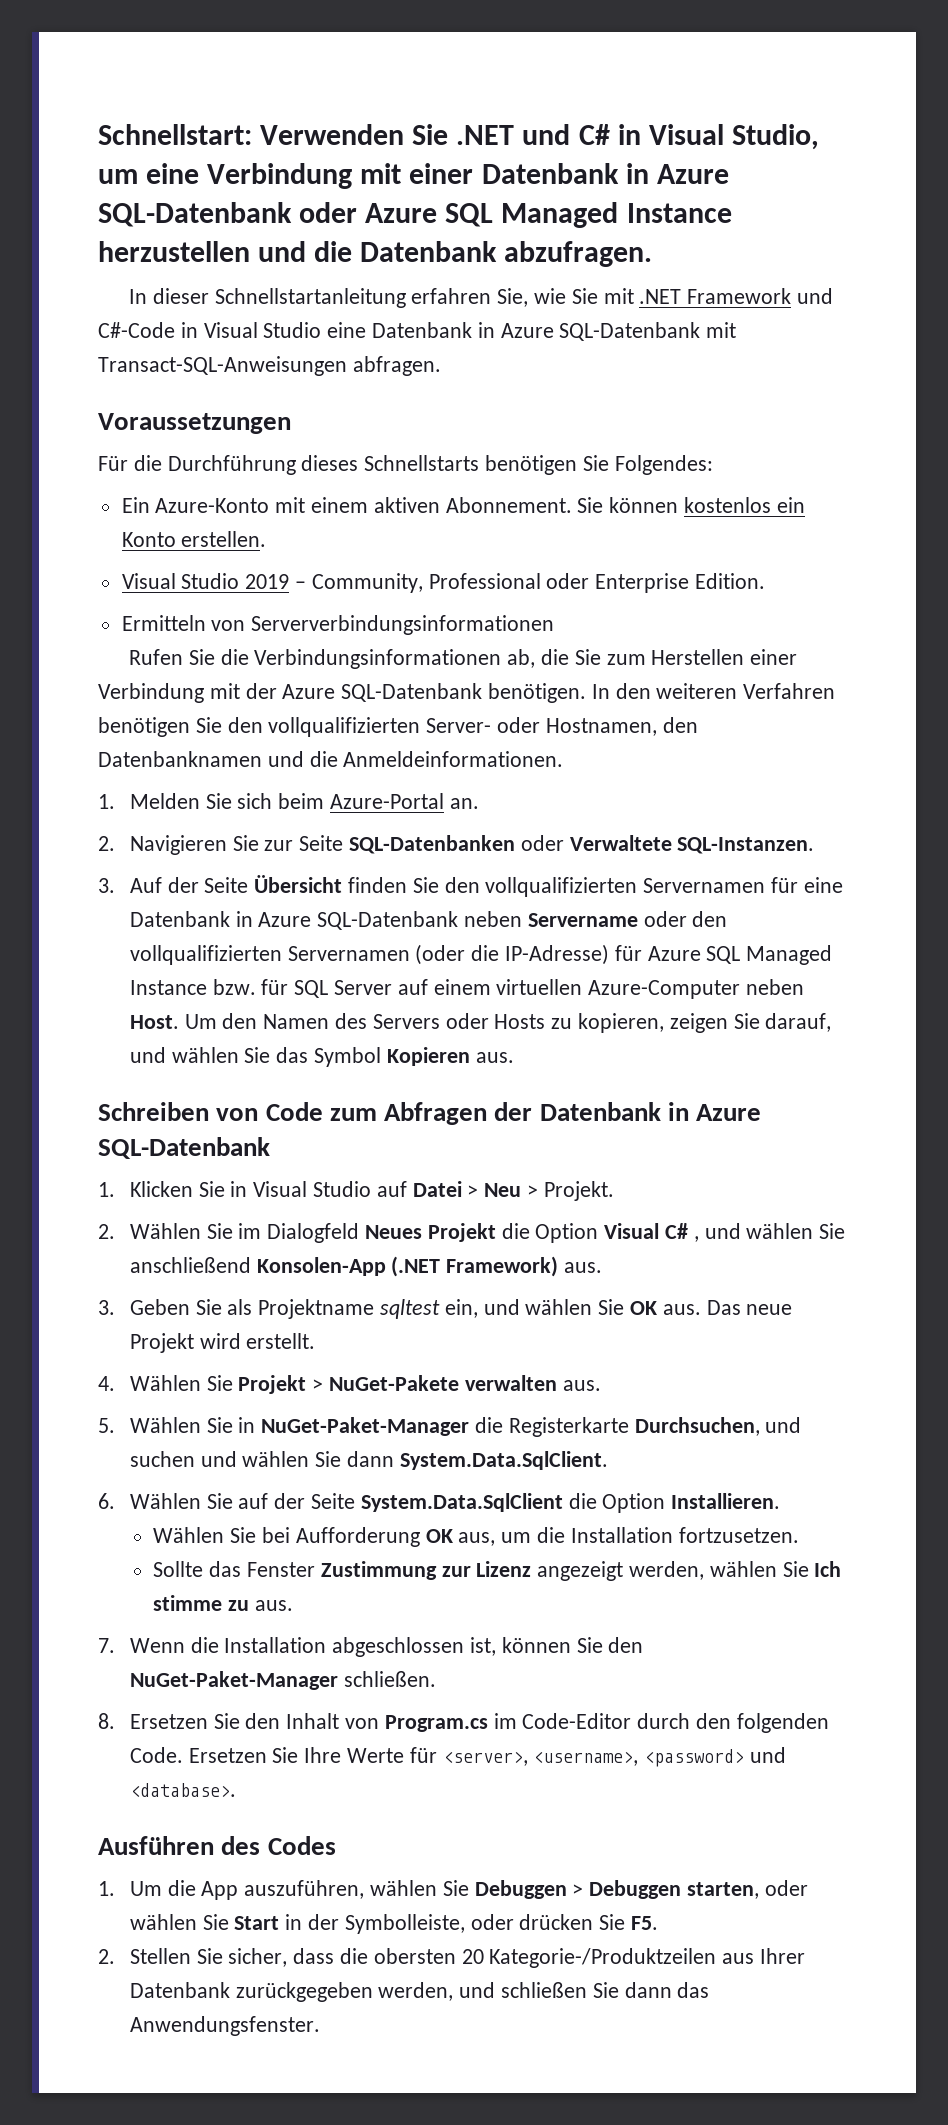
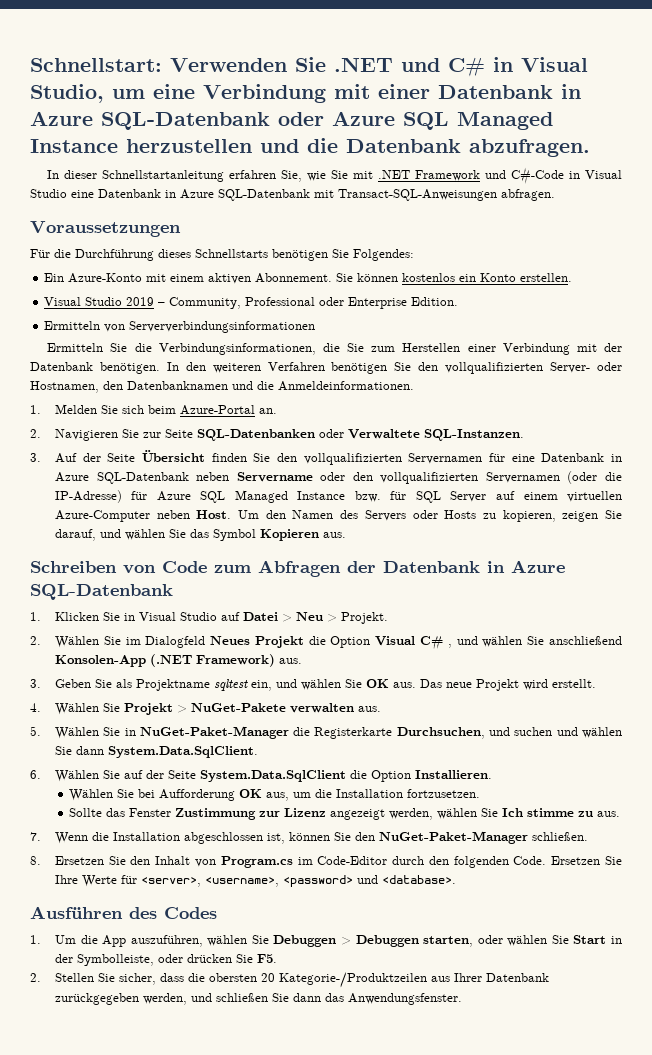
[128,649,183,665] Rufen -> [47,343,104,352] Ermitteln
[254,649,536,669] Verbindungsinformationen ab, -> [158,343,316,355] Verbindungsinformationen,
[282,683,483,702] Azure SQL-Datenbank -> [30,362,93,371] Datenbank

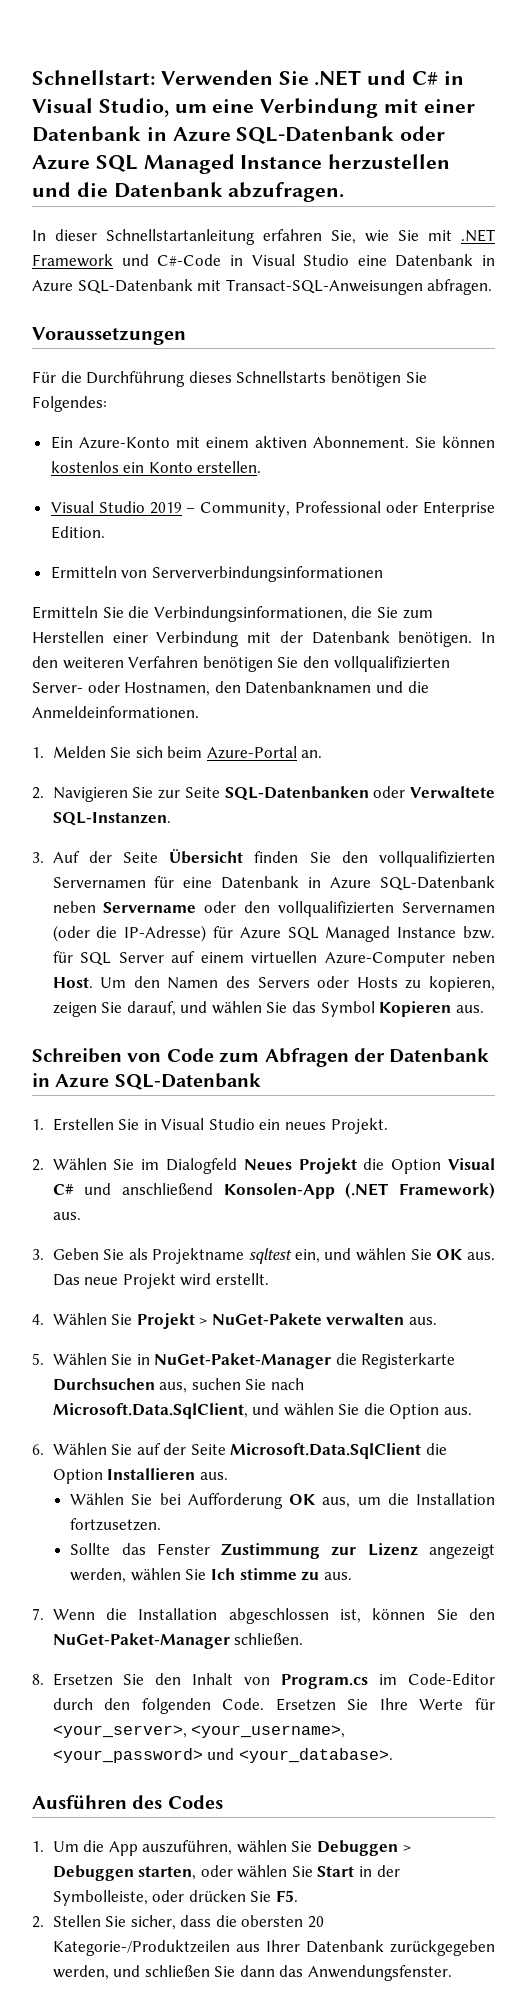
[54,612,99,621] Klicken -> [52,1118,114,1131] Erstellen
[220,612,337,622] auf Datei > Neu > -> [259,1119,327,1130] ein neues
[447,636,545,648] , und wählen Sie -> [84,1183,112,1195] und
[396,727,622,739] [54,746,258,758] Durchsuchen, und suchen und wählen Sie dann System.Data.SqlClient. -> [52,1378,304,1393] [52,1403,473,1419] Durchsuchen aus, suchen Sie nach Microsoft.Data.SqlClient, und wählen Sie die Option aus.
[199,770,492,782] System.Data.SqlClient die Option Installieren. -> [230,1443,448,1459] [52,1468,228,1484] Microsoft.Data.SqlClient die Option Installieren aus.
[140,875,456,887] <server>, <username>, <password> und <database>. -> [52,1725,346,1738] [52,1748,393,1763] <your_server>, <your_username>, <your_password> und <your_database>.

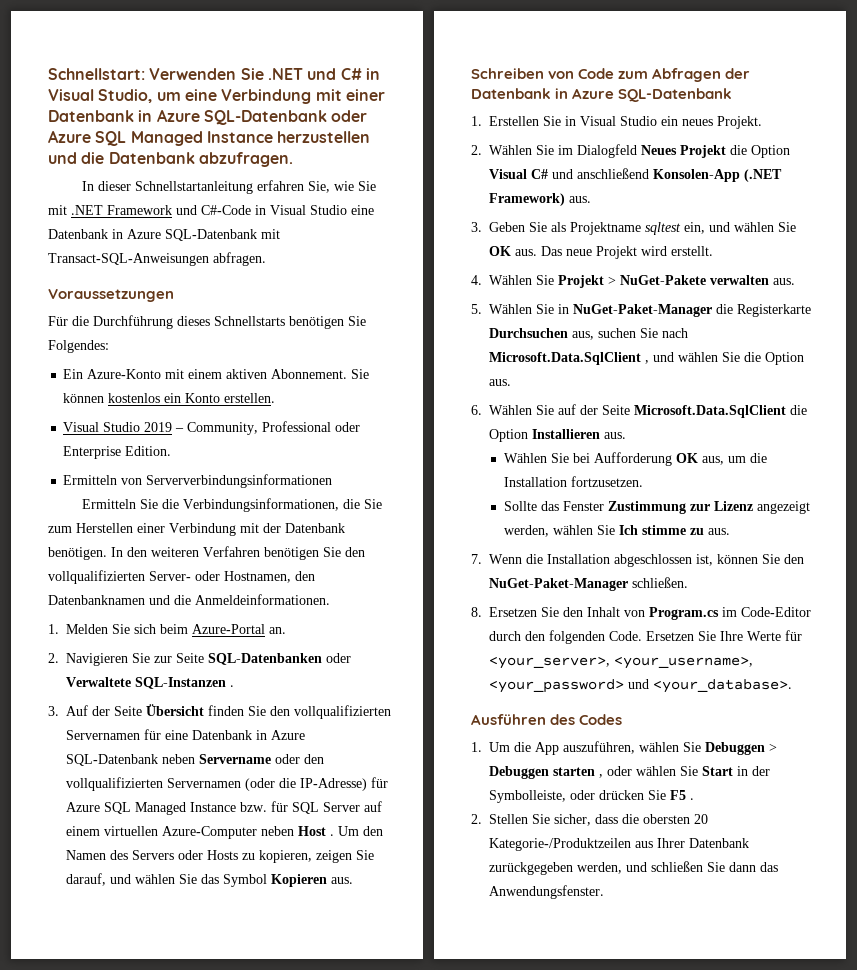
[52,812,171,826] SQL-Instanzen. -> [135,677,234,689] SQL-Instanzen .
[52,977,93,988] Host. -> [298,826,334,836] Host .
[52,1403,248,1419] Microsoft.Data.SqlClient, -> [489,352,649,365] Microsoft.Data.SqlClient ,
[138,1866,197,1880] starten, -> [553,767,603,778] starten ,
[275,1890,298,1902] F5. -> [670,790,694,800] F5 .

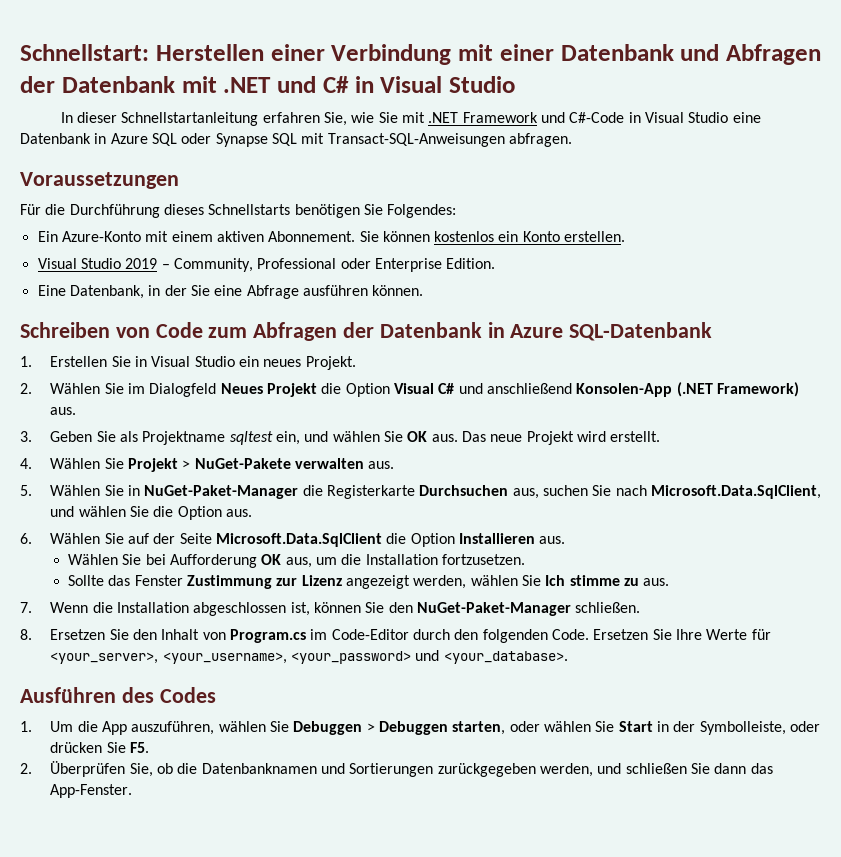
[149,68,264,80] Verwenden Sie -> [155,44,821,65] [20,76,217,93] Herstellen einer Verbindung mit einer Datenbank und Abfragen der Datenbank mit
[98,89,385,104] [48,109,368,125] [48,130,371,146] [48,152,293,167] Studio, um eine Verbindung mit einer Datenbank in Azure SQL-Datenbank oder Azure SQL Managed Instance herzustellen und die Datenbank abzufragen. -> [449,76,515,93] Studio
[165,229,257,241] SQL-Datenbank -> [151,133,297,147] SQL oder Synapse SQL
[63,474,333,488] [82,498,383,512] [48,523,345,536] [48,546,365,560] [48,570,315,584] [48,594,330,605] [48,624,286,634] [48,653,351,666] [66,677,234,689] [48,704,391,719] [66,729,305,740] [66,754,324,766] [66,777,388,791] [66,801,382,815] [66,826,383,839] [66,850,374,863] [66,873,353,887] Ermitteln von Serververbindungsinformationen // Ermitteln Sie die Verbindungsinformationen, die Sie zum Herstellen einer Verbindung mit der Datenbank benötigen. In den weiteren Verfahren benötigen Sie den vollqualifizierten Server- oder Hostnamen, den Datenbanknamen und die Anmeldeinformationen. // 1. Melden Sie sich beim Azure-Portal an. // 2. Navigieren Sie zur Seite SQL-Datenbanken oder Verwaltete SQL-Instanzen . // 3. Auf der Seite Übersicht finden Sie den vollqualifizierten Servernamen für eine Datenbank in Azure SQL-Datenbank neben Servername oder den vollqualifizierten Servernamen (oder die IP-Adresse) für Azure SQL Managed Instance bzw. für SQL Server auf einem virtuellen Azure-Computer neben Host . Um den Namen des Servers oder Hosts zu kopieren, zeigen Sie darauf, und wählen Sie das Symbol Kopieren aus. -> [37,285,424,299] Eine Datenbank, in der Sie eine Abfrage ausführen können.
[489,352,649,365] Microsoft.Data.SqlClient , -> [650,485,821,499] Microsoft.Data.SqlClient,
[553,767,603,778] starten , -> [452,721,506,735] starten,
[670,790,694,800] [471,814,708,826] [489,838,749,851] F5 . // 2. Stellen Sie sicher, dass die obersten 20 Kategorie-/Produktzeilen aus Ihrer Datenbank -> [130,742,150,753] [20,761,434,777] F5. // 2. Überprüfen Sie, ob die Datenbanknamen und Sortierungen
[489,885,604,899] Anwendungsfenster. -> [50,784,133,798] App-Fenster.

